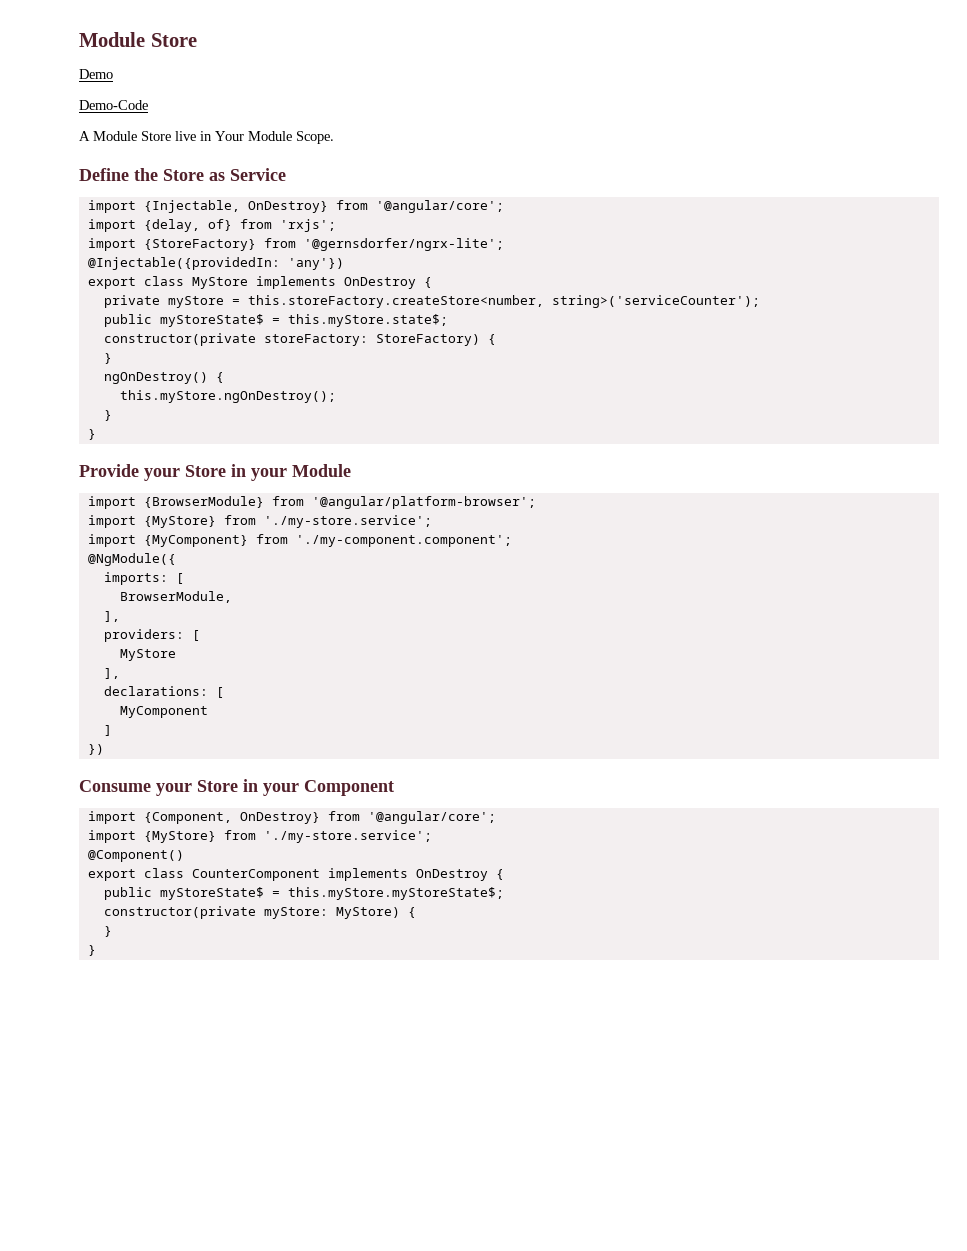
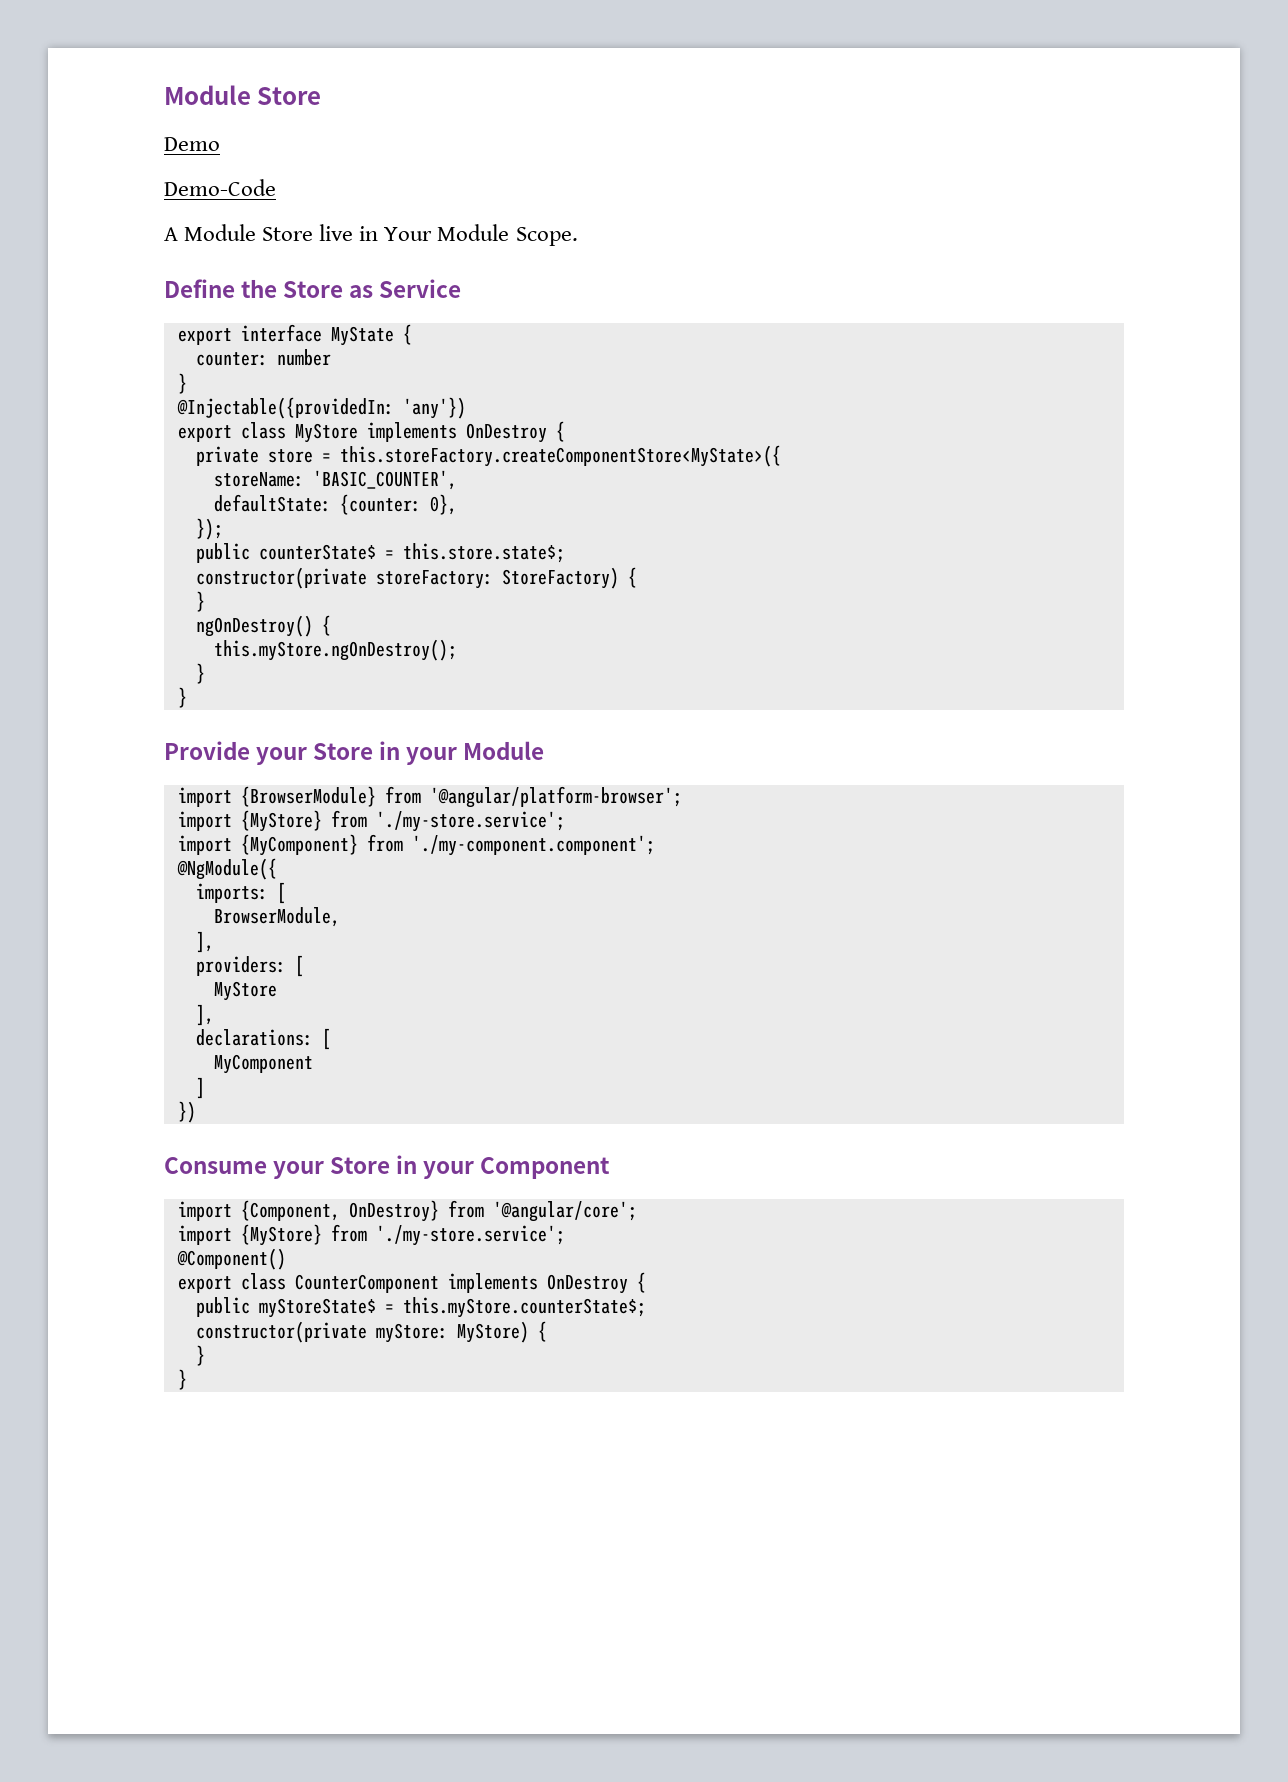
[87,200,504,213] [87,219,336,232] [87,238,504,251] import {Injectable, OnDestroy} from '@angular/core'; // import {delay, of} from 'rxjs'; // import {StoreFactory} from '@gernsdorfer/ngrx-lite'; -> [177,324,412,346] [195,349,331,366] [177,373,187,394] export interface MyState { // counter: number // }
[167,295,760,308] [103,314,448,327] myStore = this.storeFactory.createStore<number, string>('serviceCounter'); // public myStoreState$ = this.myStore.state$; -> [267,445,781,467] [213,470,457,490] [213,494,457,515] [195,518,223,540] [195,543,565,563] store = this.storeFactory.createComponentStore<MyState>({ // storeName: 'BASIC_COUNTER', // defaultState: {counter: 0}, // }); // public counterState$ = this.store.state$;
[287,887,504,900] this.myStore.myStoreState$; -> [402,1297,646,1318] this.myStore.counterState$;

